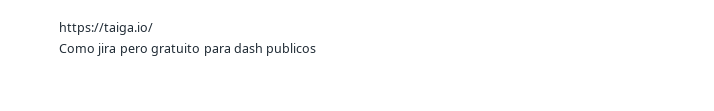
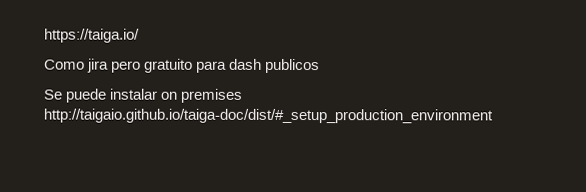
(317, 49) none -> [43,88,244,103] [43,108,493,124] // Se puede instalar on premises http://taigaio.github.io/taiga-doc/dist/#_setup_production_environment

